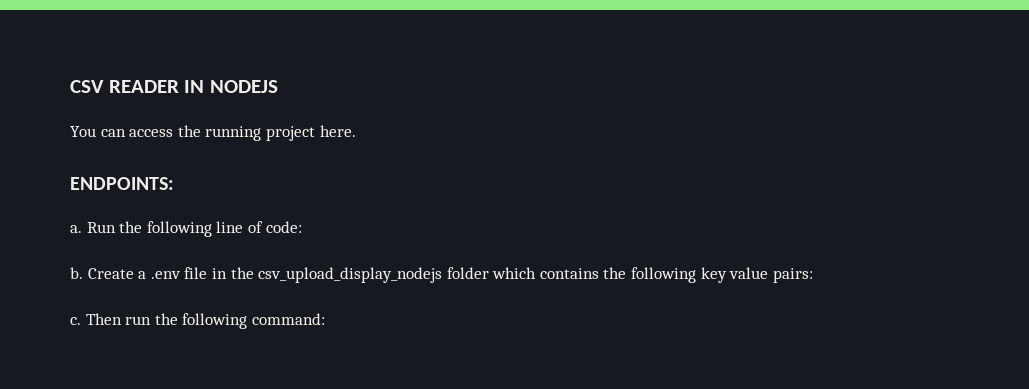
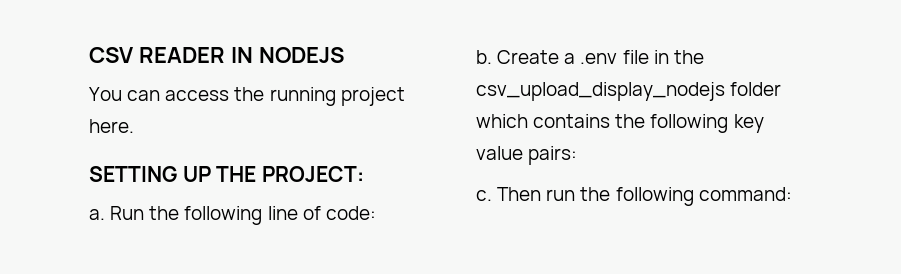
[70,177,174,190] ENDPOINTS: -> [89,166,365,182] SETTING UP THE PROJECT:

